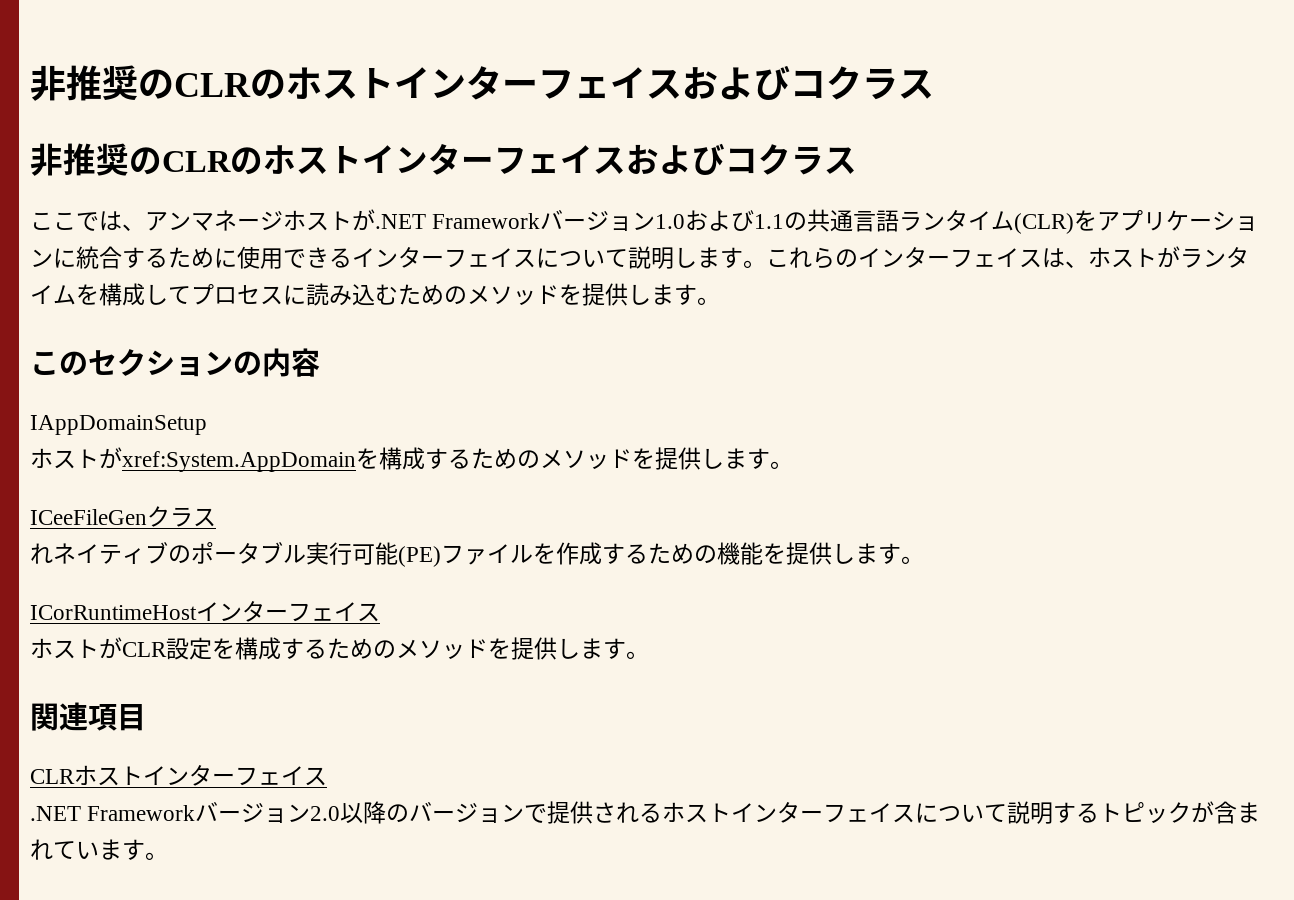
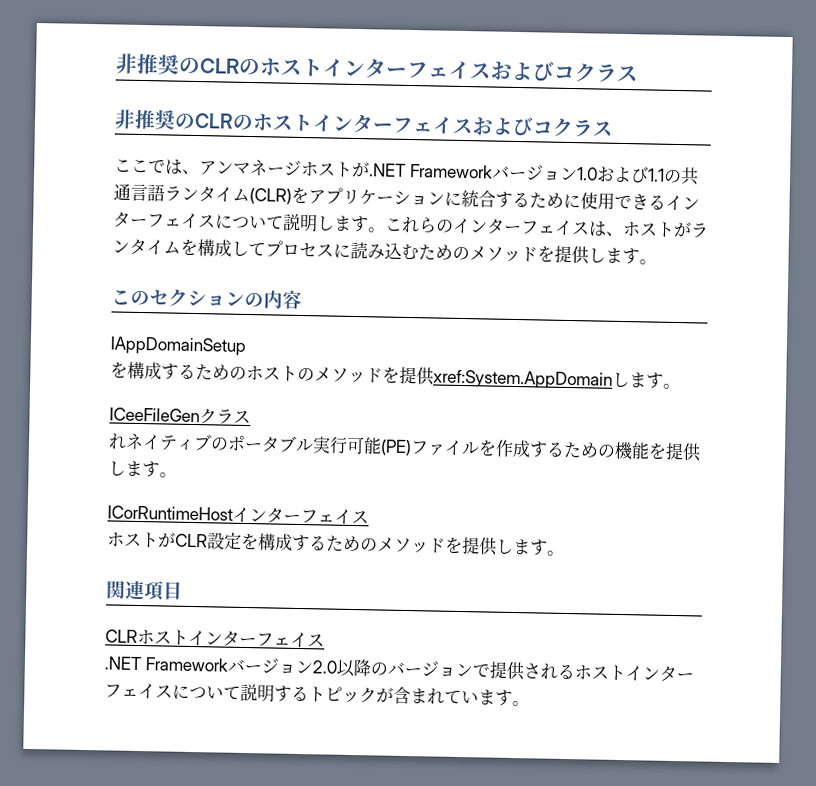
[30,447,701,472] ホストがxref:System.AppDomainを構成するためのメソッドを提供 -> [110,361,613,390] を構成するためのホストのメソッドを提供xref:System.AppDomain

